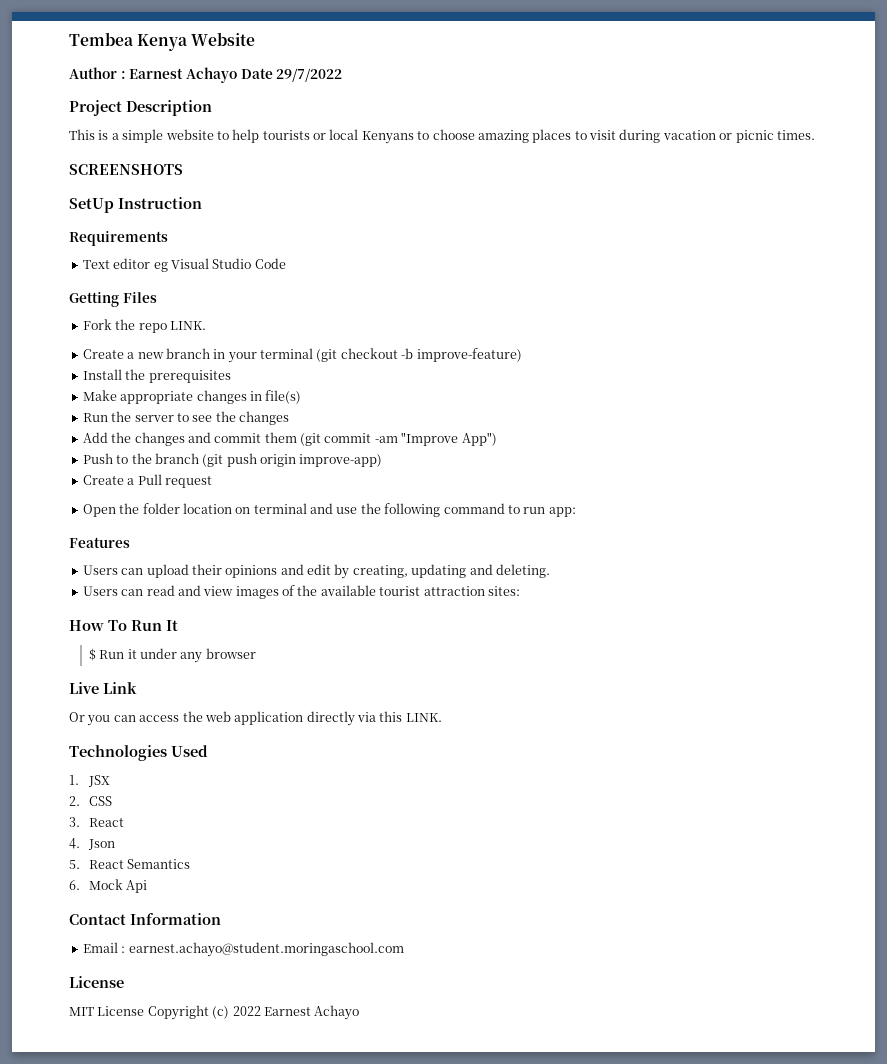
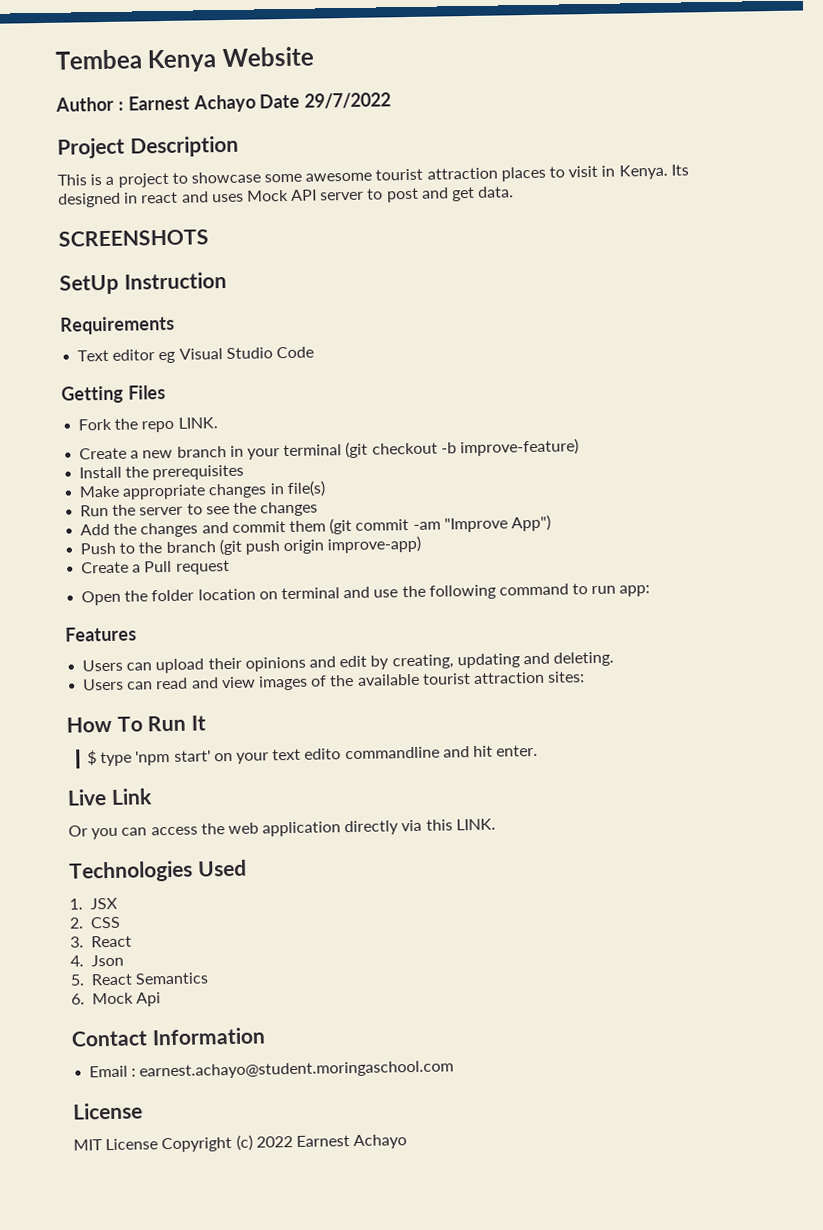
[122,129,815,144] simple website to help tourists or local Kenyans to choose amazing places to visit during vacation or picnic times. -> [117,164,689,188] [58,186,515,208] project to showcase some awesome tourist attraction places to visit in Kenya. Its designed in react and uses Mock API server to post and get data.
[99,648,256,663] Run it under any browser -> [100,744,539,767] type 'npm start' on your text edito commandline and hit enter.

